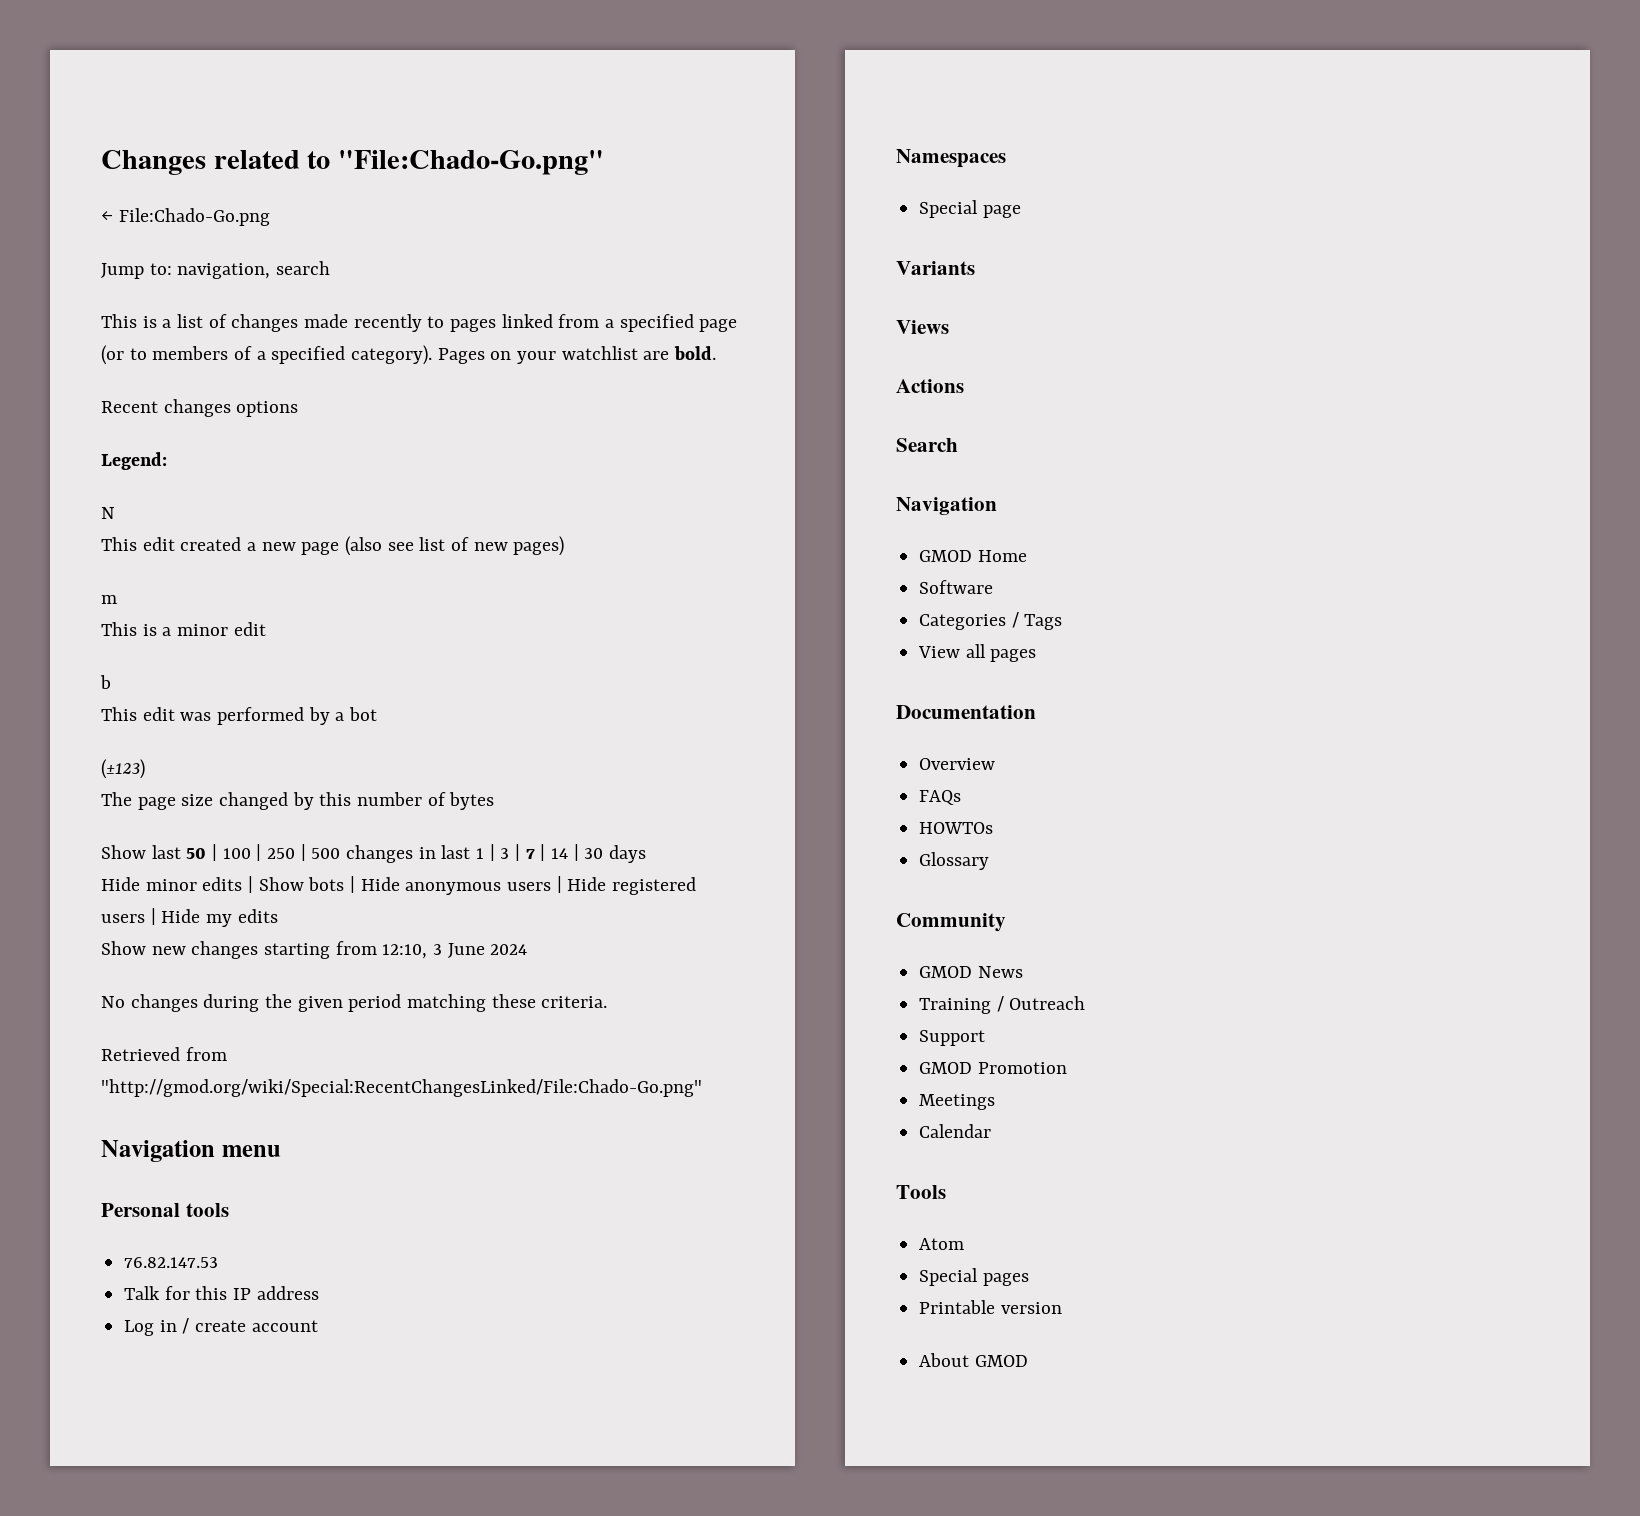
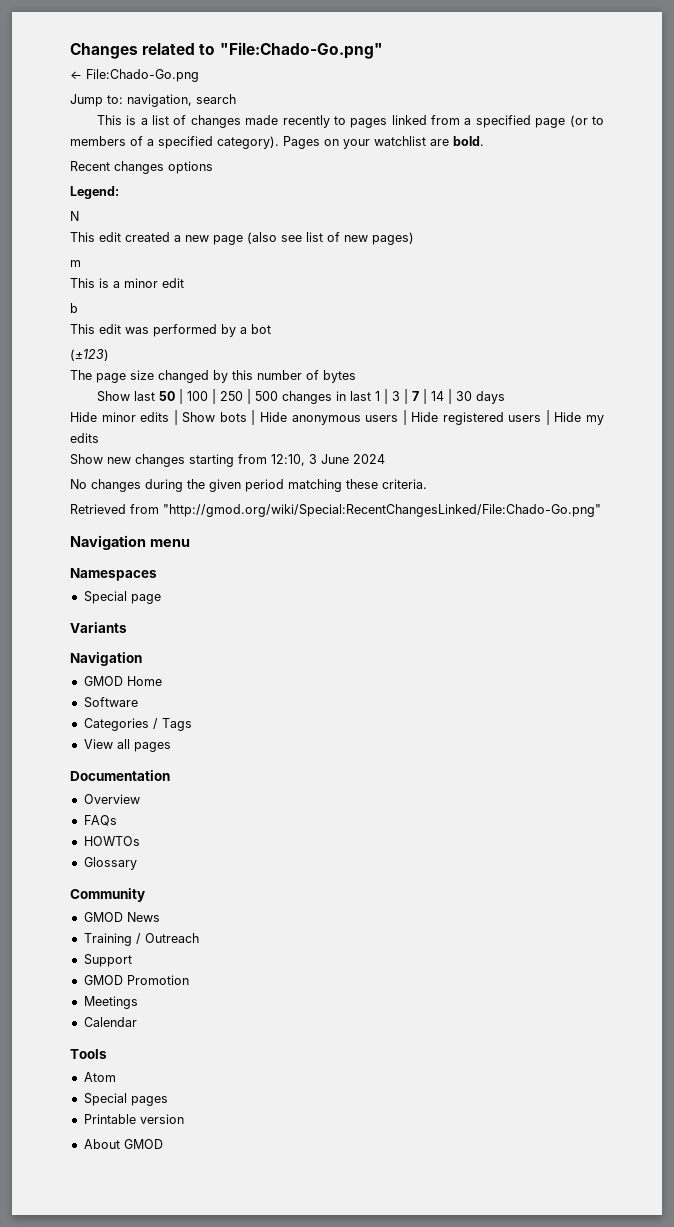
[101,1203,229,1217] [124,1257,219,1268] [124,1286,319,1300] [124,1318,318,1336] // Personal tools // 76.82.147.53 // Talk for this IP address // Log in / create account -> (190, 543) none
[896,320,949,334] [896,379,964,393] [896,438,958,452] // Views // Actions // Search -> (127, 627) none

